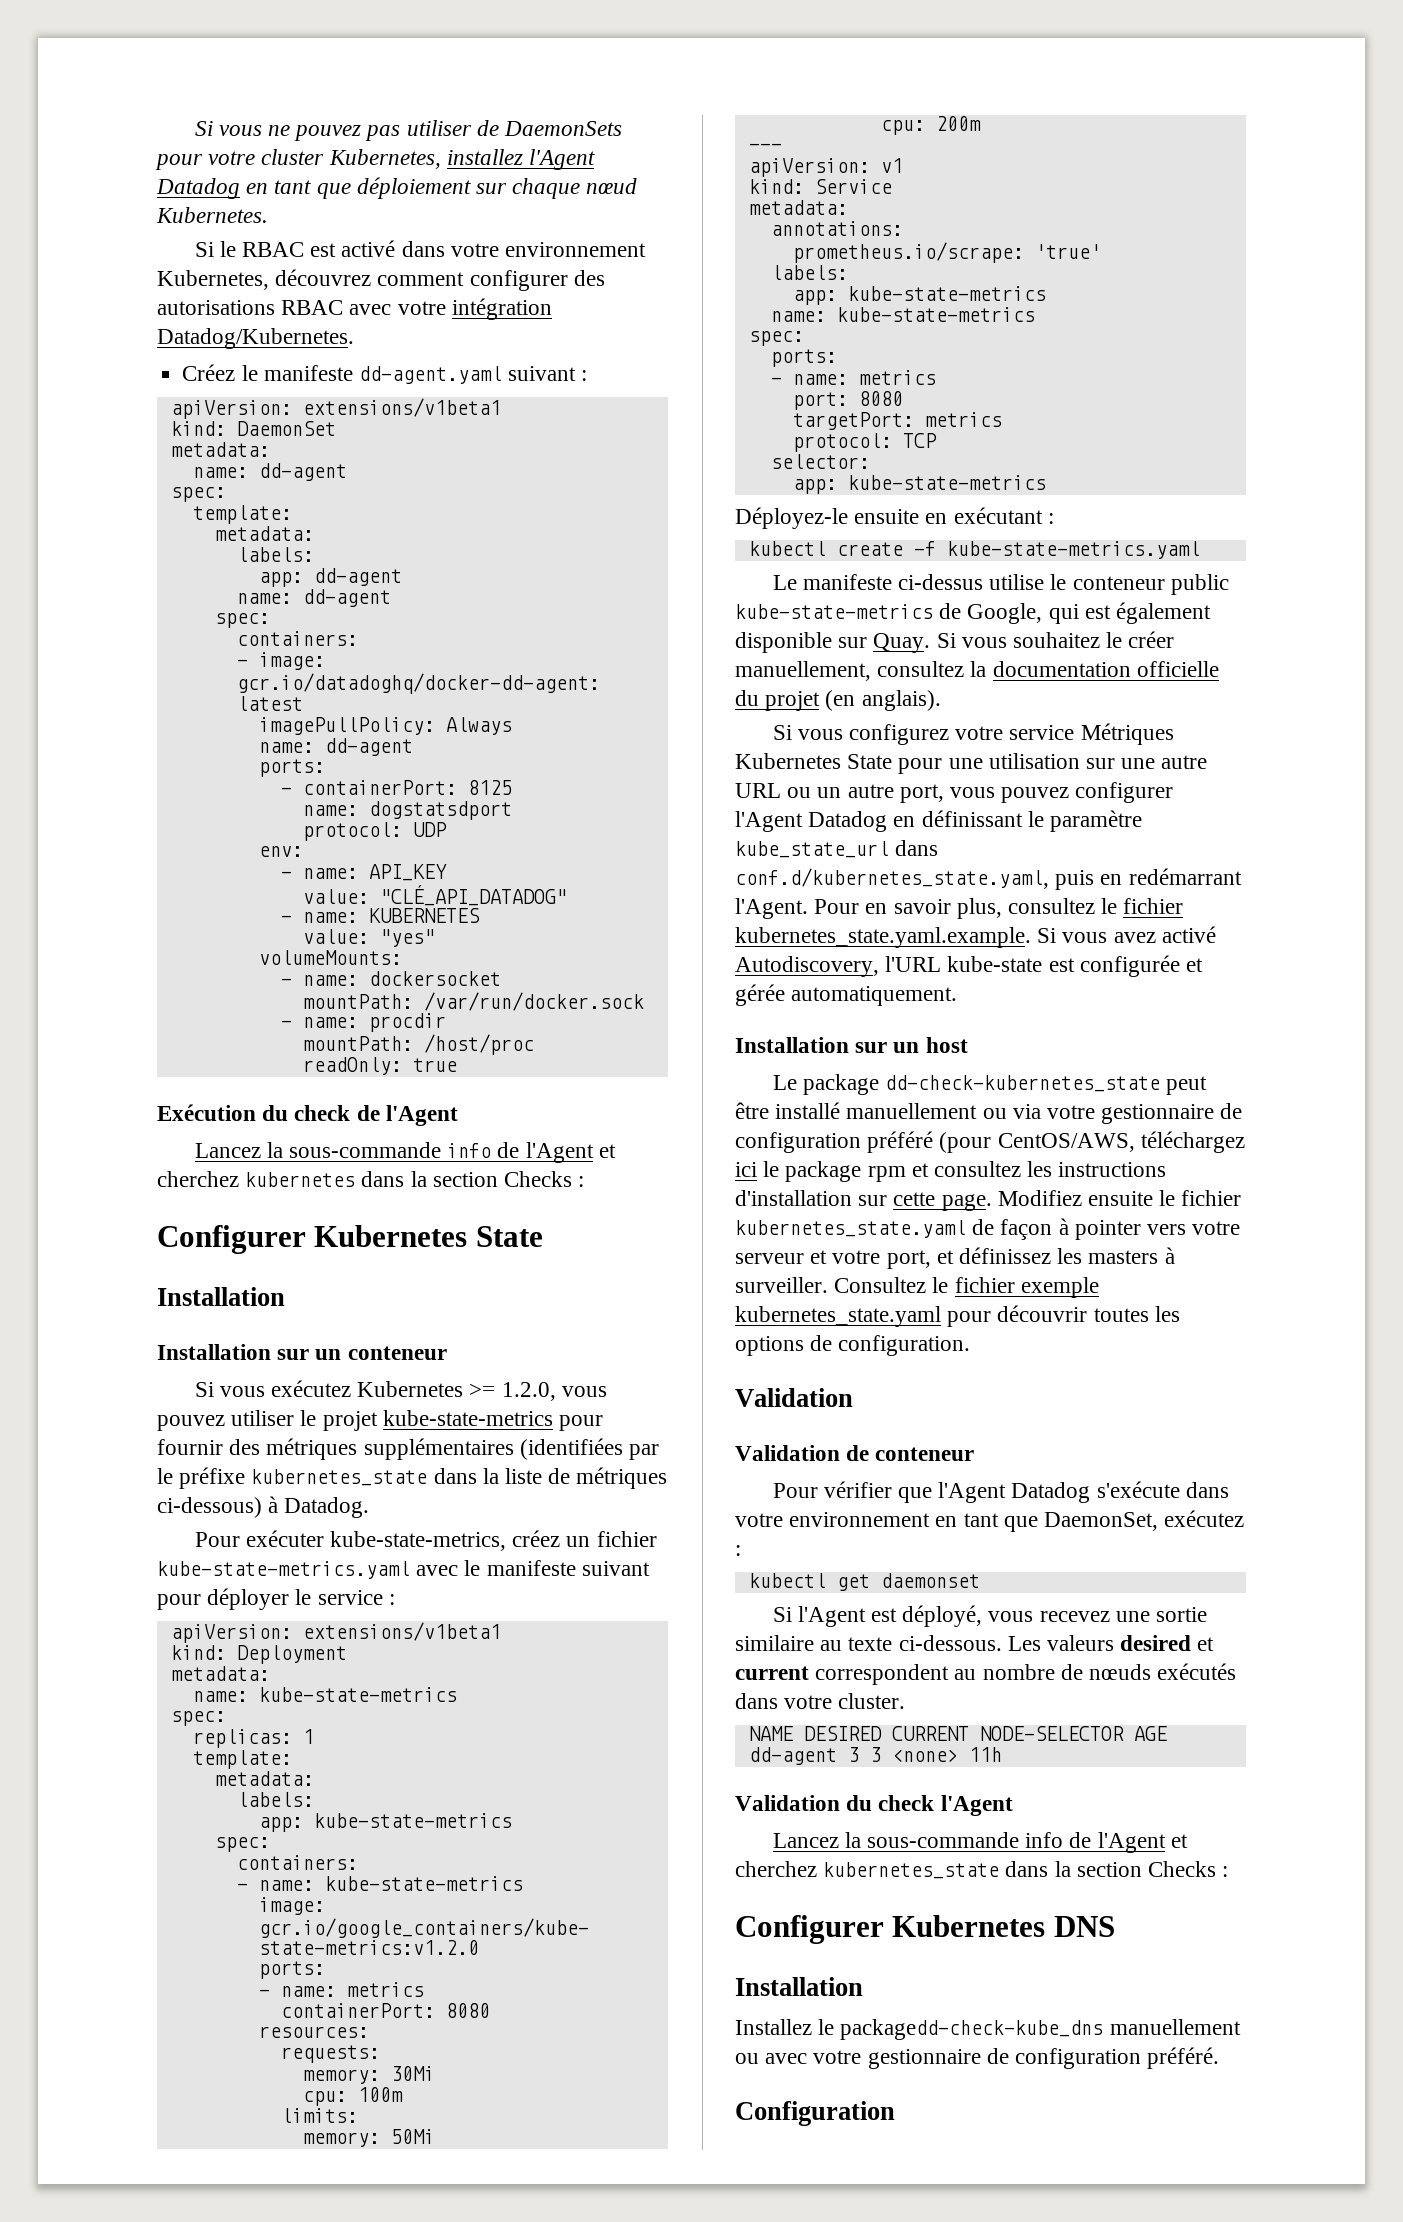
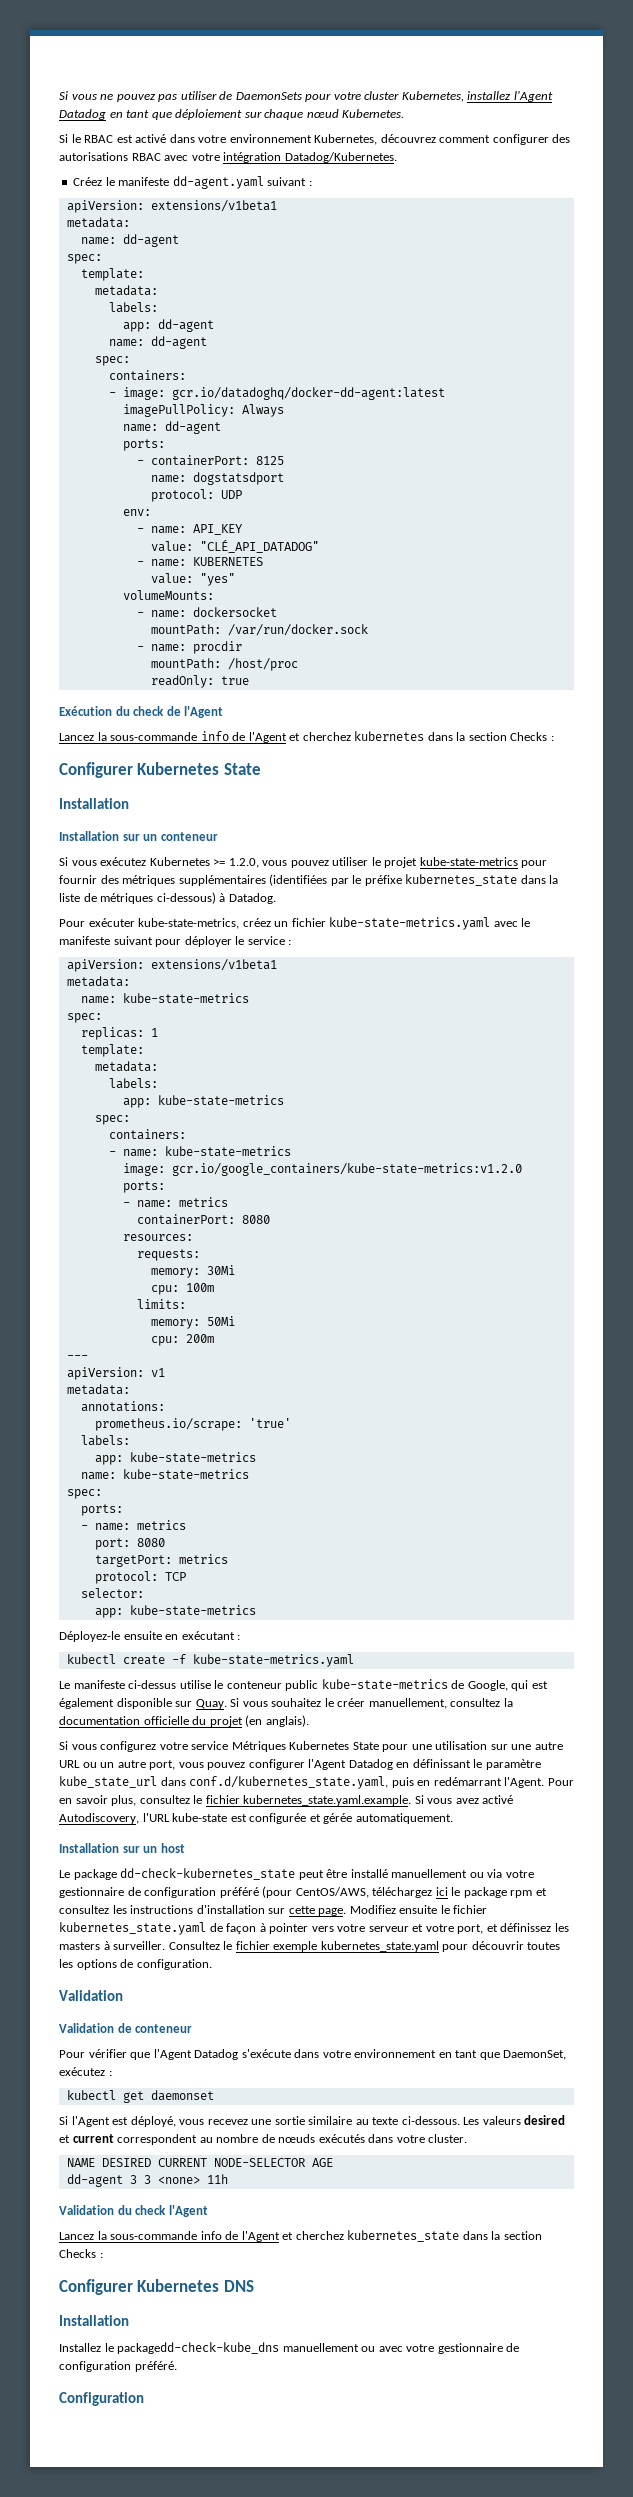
[170,421,336,436] // kind: DaemonSet -> (277, 206) none
[170,1645,347,1664] // kind: Deployment -> (277, 965) none
[748,179,892,194] // kind: Service -> (165, 1372) none

